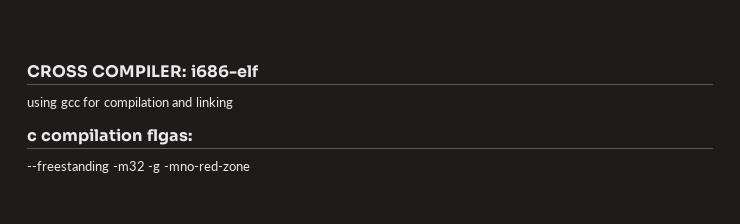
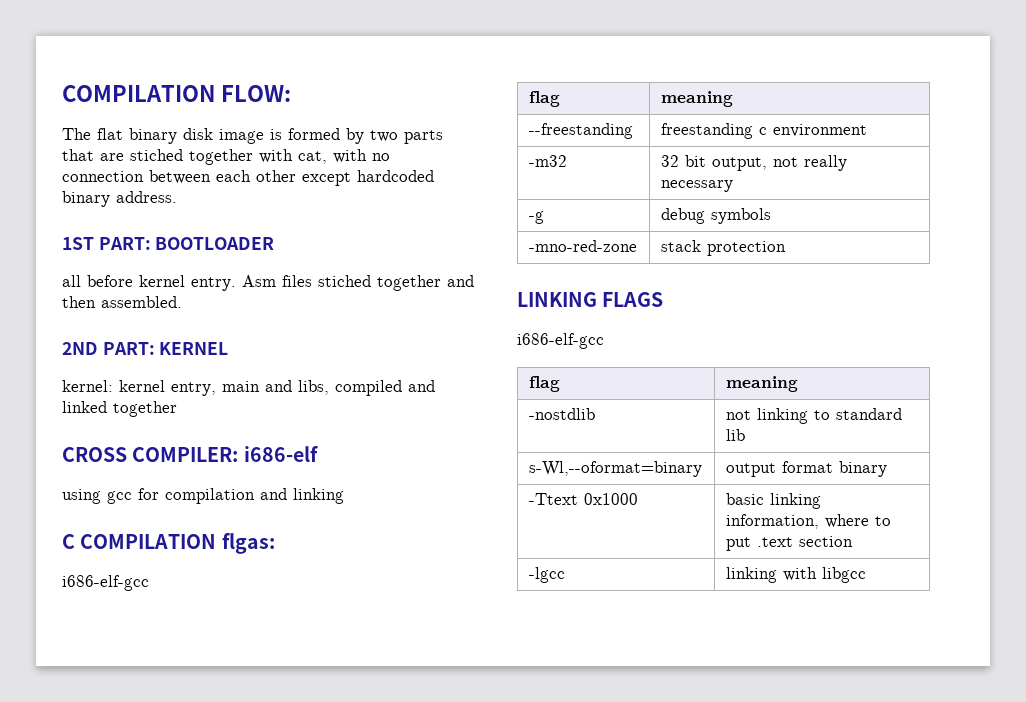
(27, 71) none -> [62,85,291,102] [62,128,443,144] [62,149,390,165] [62,170,434,186] [62,191,177,207] [62,237,275,250] [62,275,474,291] [62,296,182,308] [62,342,229,355] [62,380,435,396] [62,401,177,417] COMPILATION FLOW: // The flat binary disk image is formed by two parts that are stiched together with cat, with no connection between each other except hardcoded binary address. // 1ST PART: BOOTLOADER // all before kernel entry. Asm files stiched together and then assembled. // 2ND PART: KERNEL // kernel: kernel entry, main and libs, compiled and linked together //
[27,128,143,145] c compilation -> [62,534,217,549] C COMPILATION
[27,161,145,173] --freestanding -m32 -> [62,575,149,591] [528,91,560,107] [660,91,733,107] [528,123,633,139] [660,123,867,139] [528,155,567,167] [660,155,847,171] [660,180,733,192] i686-elf-gcc // flag | meaning // --freestanding | freestanding c environment // -m32 | 32 bit output, not really necessary //
(161, 168) none -> [660,208,771,224] | debug symbols //
(250, 166) none -> [660,240,786,256] [517,292,664,307] [517,333,604,349] [528,376,560,392] [725,376,798,392] [528,408,595,420] [725,408,902,424] [725,429,745,441] [528,461,702,477] [725,461,887,477] [528,493,638,505] [725,493,821,509] [725,514,891,529] [725,536,853,551] [528,567,565,583] [725,567,866,583] | stack protection // LINKING FLAGS // i686-elf-gcc // flag | meaning // -nostdlib | not linking to standard lib // s-Wl,--oformat=binary | output format binary // -Ttext 0x1000 | basic linking information, where to put .text section // -lgcc | linking with libgcc

